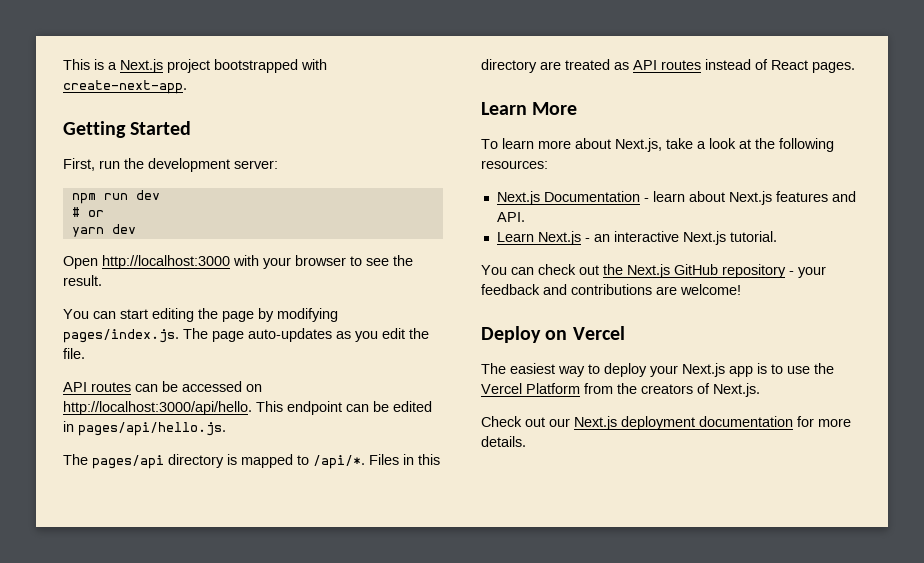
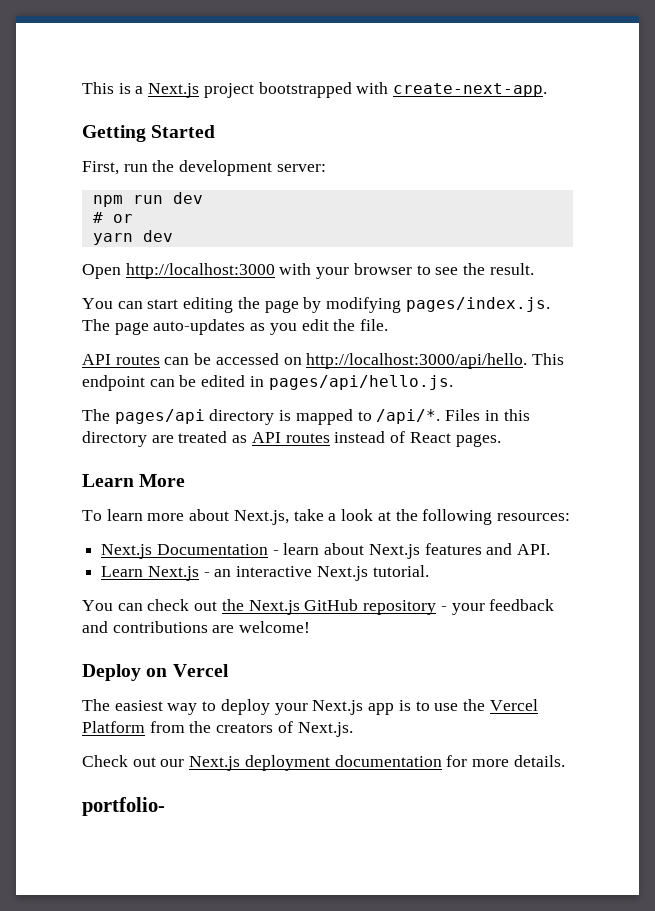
(526, 441) none -> [82,797,165,816] // portfolio-

